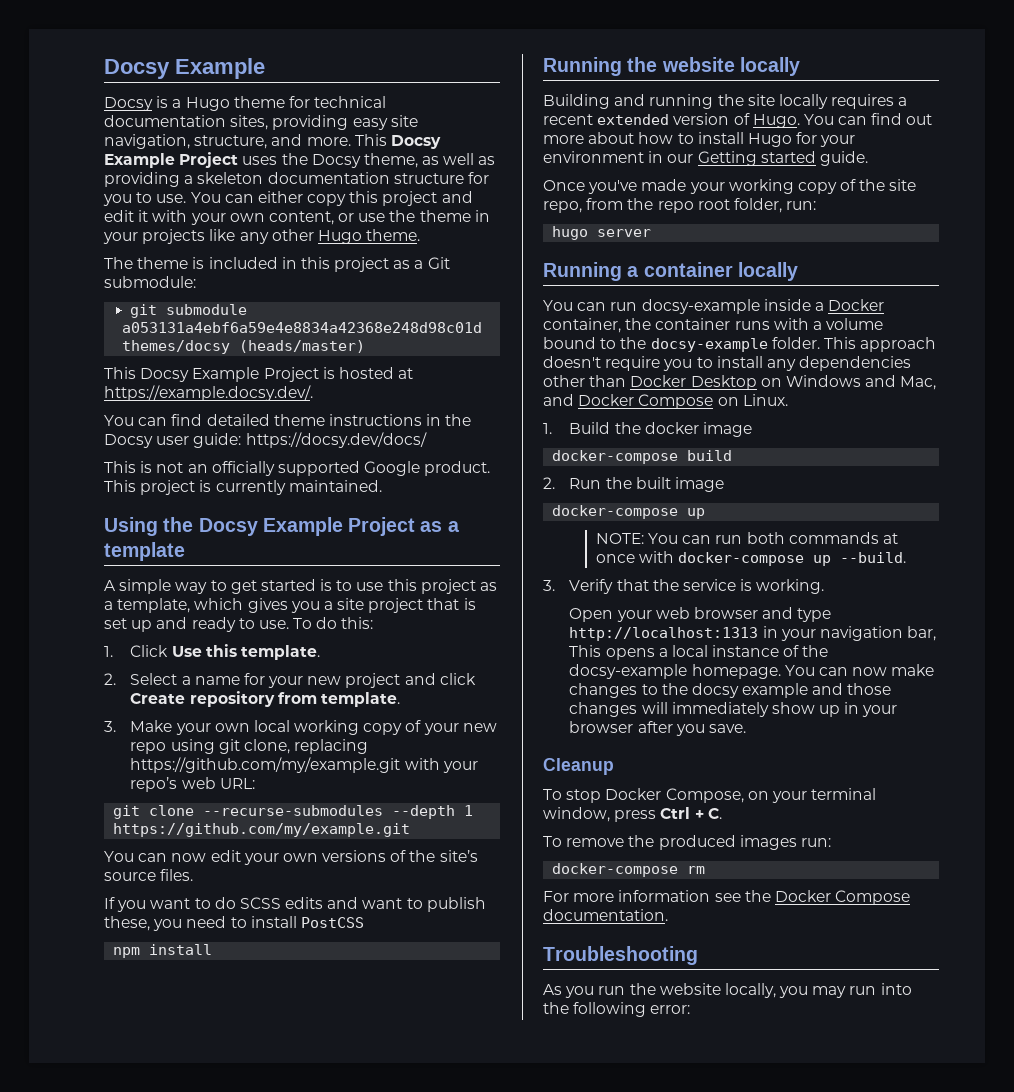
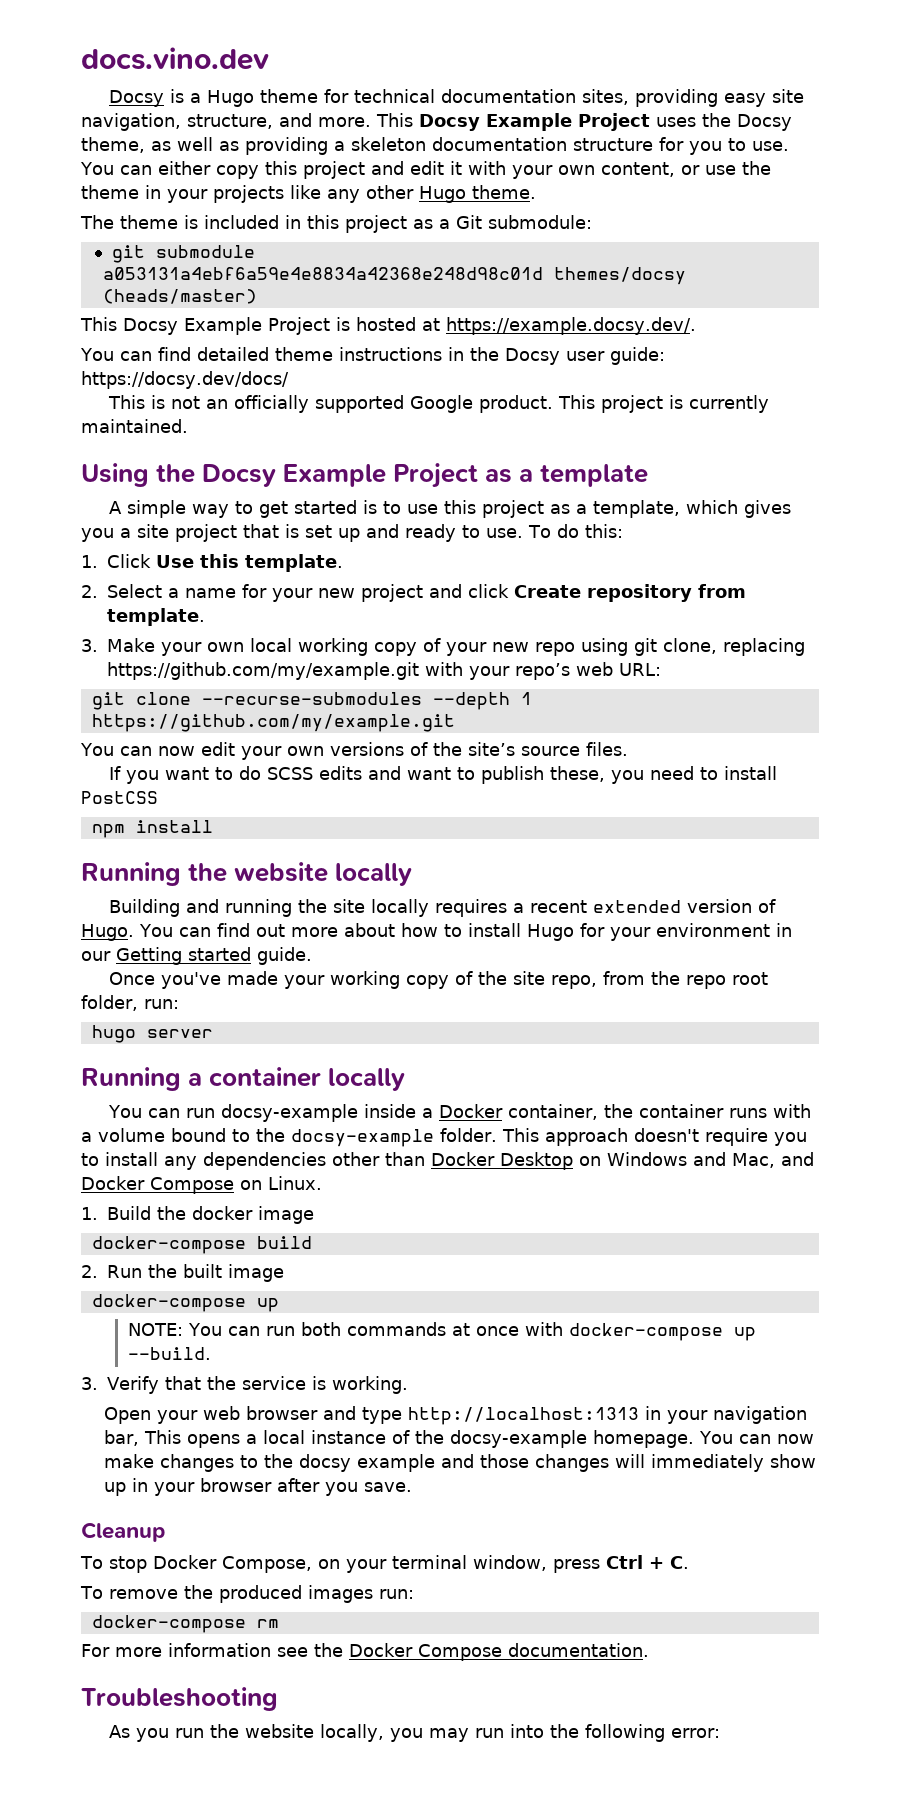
[104,58,265,79] Docsy Example -> [81,47,269,70] docs.vino.dev

